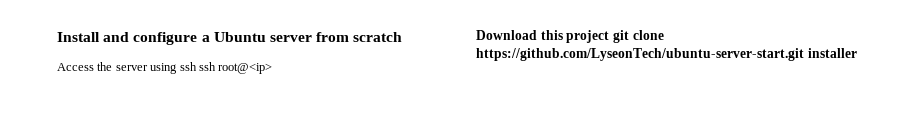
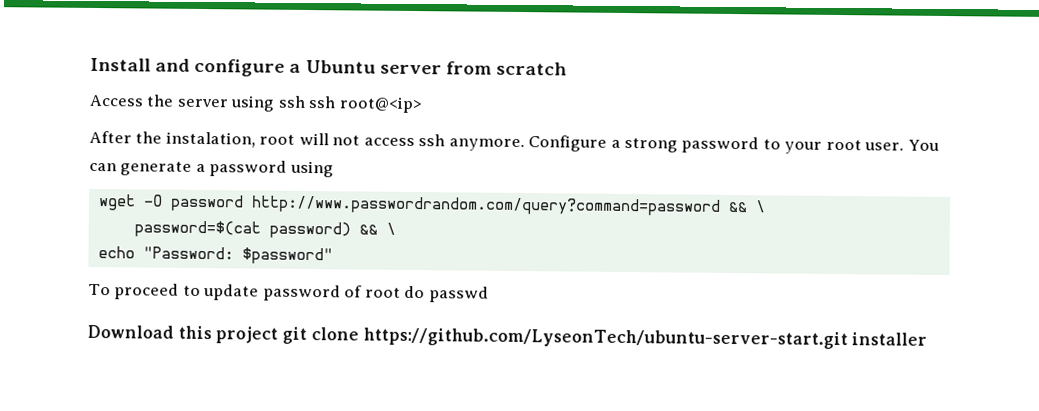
(273, 68) none -> [89,130,939,154] [89,160,334,178] [97,194,766,216] [133,220,396,239] [97,246,333,265] [88,283,489,303] // After the instalation, root will not access ssh anymore. Configure a strong password to your root user. You can generate a password using // wget -O password http://www.passwordrandom.com/query?command=password && \ // password=$(cat password) && \ // echo "Password: $password" // To proceed to update password of root do passwd

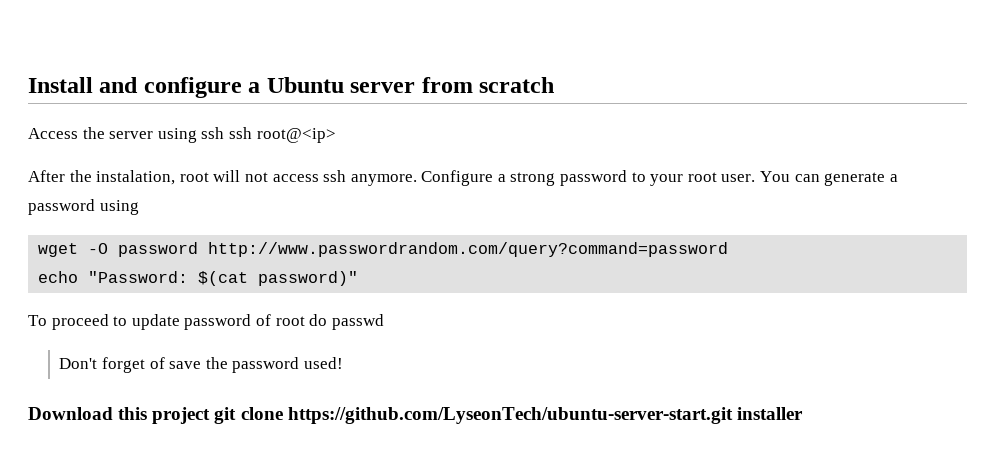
[727,200,766,213] [133,220,396,239] && \ // password=$(cat password) && \ -> (729, 249) none
[241,247,333,265] $password" -> [198,271,359,286] $(cat password)"
(489, 294) none -> [59,357,344,373] // Don't forget of save the password used!

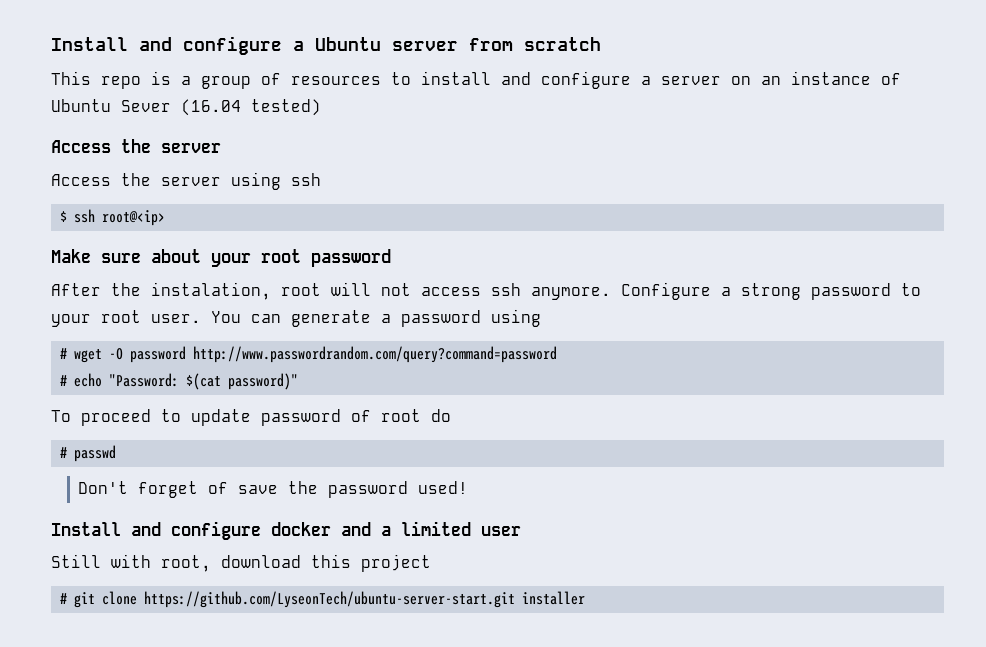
(555, 85) none -> [51,71,901,89] [51,99,321,116] [51,139,221,153] // This repo is a group of resources to install and configure a server on an instance of Ubuntu Sever (16.04 tested) // Access the server
(225, 133) none -> [60,211,68,222] // $
(336, 135) none -> [51,249,391,267] // Make sure about your root password
(139, 207) none -> [60,348,68,359] #
(729, 249) none -> [60,375,68,386] #
(328, 320) none -> [60,447,68,458] // #
[28,407,113,420] Download -> [51,521,521,540] [51,554,301,572] Install and configure docker and a limited user // Still with root, download
(211, 415) none -> [60,593,68,604] // #

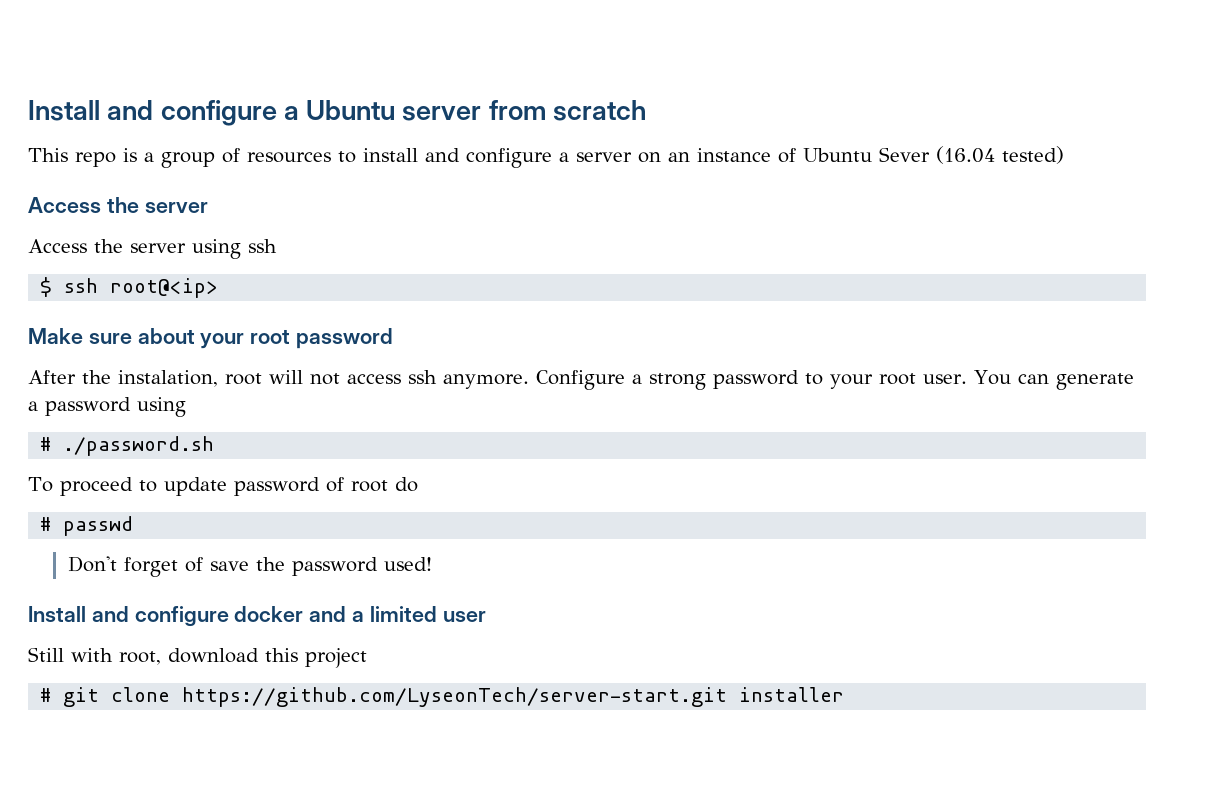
[74,346,558,363] [60,373,299,390] wget -O password http://www.passwordrandom.com/query?command=password // # echo "Password: $(cat password)" -> [63,436,215,456] ./password.sh
[144,591,516,608] https://github.com/LyseonTech/ubuntu-server-start.git -> [182,687,728,707] https://github.com/LyseonTech/server-start.git

